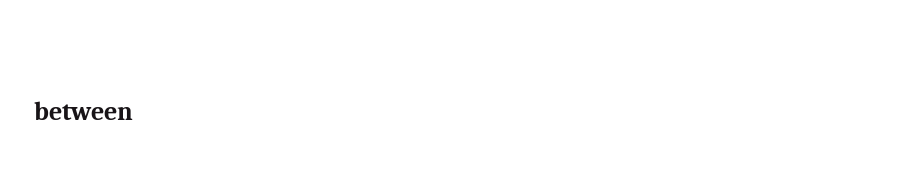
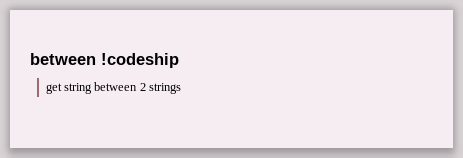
[34,101,133,120] between -> [30,53,179,68] [45,82,182,94] between !codeship // get string between 2 strings

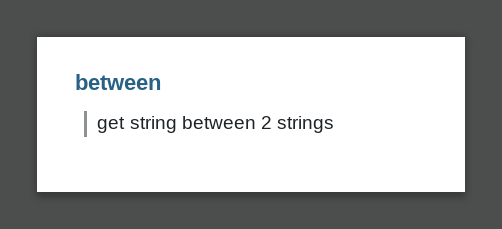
[30,53,179,68] between !codeship -> [75,74,161,90] between

